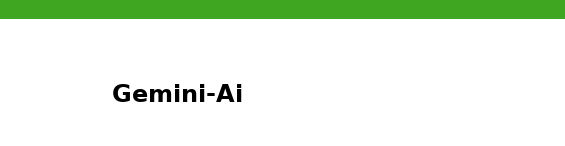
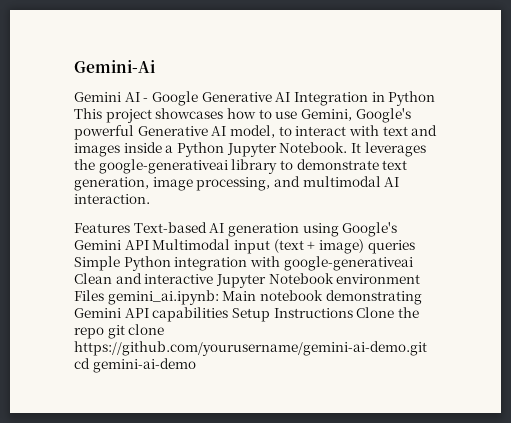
(243, 93) none -> [74,91,436,106] [74,108,411,123] [74,125,438,140] [74,142,426,157] [74,159,408,174] [74,176,400,191] [74,194,150,204] [74,222,398,237] [74,239,415,254] [74,256,413,271] [74,273,421,288] [74,290,422,305] [74,307,419,322] [74,324,165,339] [74,341,427,356] [74,358,196,373] // Gemini AI - Google Generative AI Integration in Python This project showcases how to use Gemini, Google's powerful Generative AI model, to interact with text and images inside a Python Jupyter Notebook. It leverages the google-generativeai library to demonstrate text generation, image processing, and multimodal AI interaction. // Features Text-based AI generation using Google's Gemini API Multimodal input (text + image) queries Simple Python integration with google-generativeai Clean and interactive Jupyter Notebook environment Files gemini_ai.ipynb: Main notebook demonstrating Gemini API capabilities Setup Instructions Clone the repo git clone https://github.com/yourusername/gemini-ai-demo.git cd gemini-ai-demo

